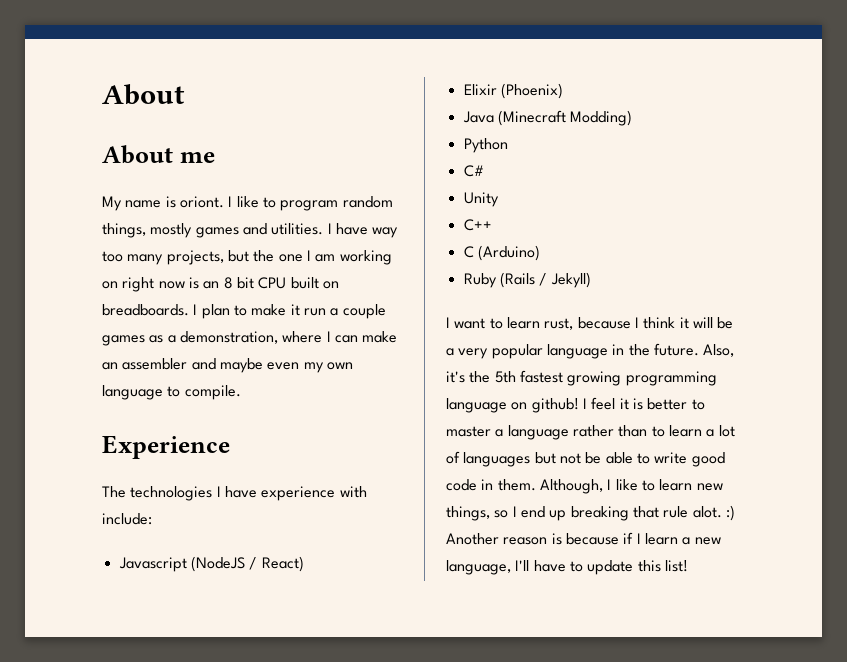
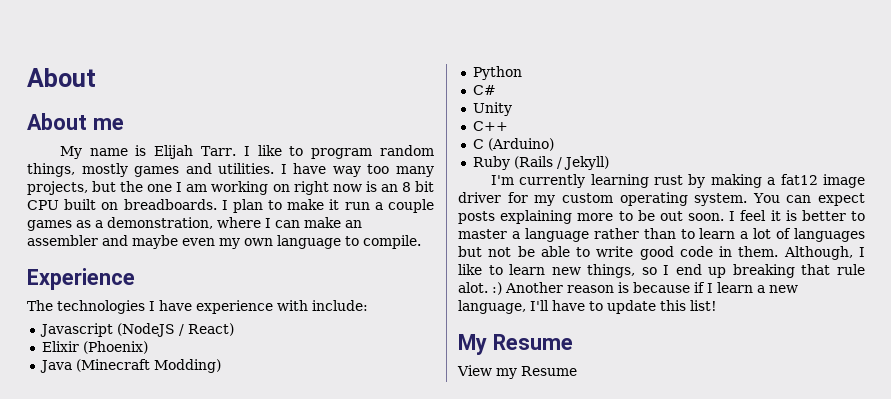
[179,196,224,208] oriont. -> [154,145,236,159] Elijah Tarr.
[446,317,734,330] [446,343,735,359] [446,370,717,386] [446,398,579,413] I want to learn rust, because I think it will be a very popular language in the future. Also, it's the 5th fastest growing programming language on github! -> [490,174,865,188] [458,192,865,206] [458,210,724,224] I'm currently learning rust by making a fat12 image driver for my custom operating system. You can expect posts explaining more to be out soon.
(688, 566) none -> [458,334,573,355] [457,365,577,379] // My Resume // View my Resume

